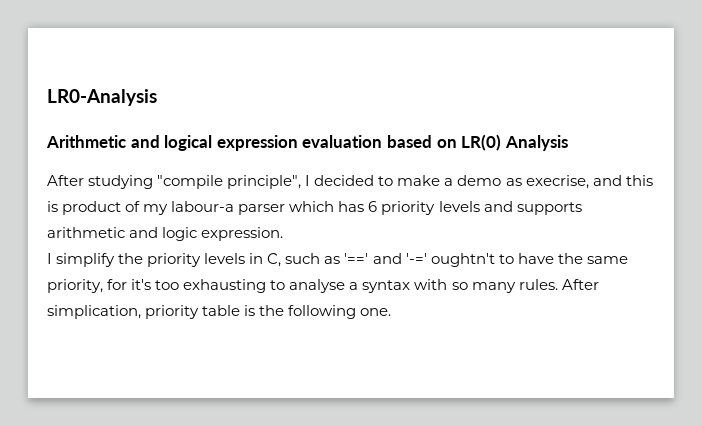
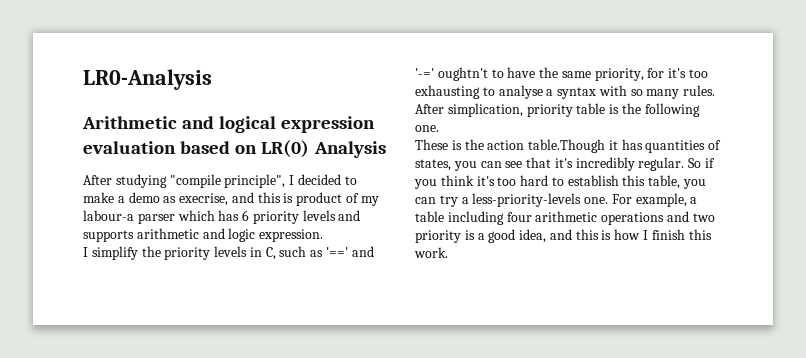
(392, 312) none -> [415,139,722,153] [415,157,716,171] [414,175,707,189] [415,193,698,207] [415,211,715,225] [415,229,712,243] [414,247,448,258] // These is the action table.Though it has quantities of states, you can see that it's incredibly regular. So if you think it's too hard to establish this table, you can try a less-priority-levels one. For example, a table including four arithmetic operations and two priority is a good idea, and this is how I finish this work.

